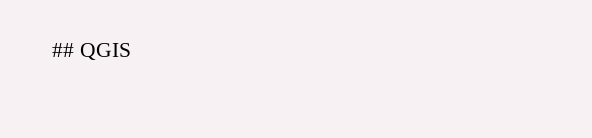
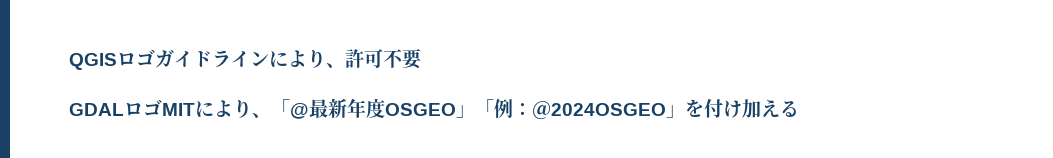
[52,43,131,60] ## QGIS -> [69,49,422,70] [69,98,799,120] QGISロゴガイドラインにより、許可不要 // GDALロゴMITにより、「@最新年度OSGEO」「例：＠2024OSGEO」を付け加える

